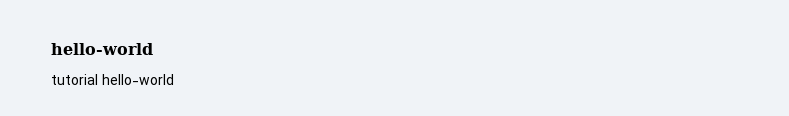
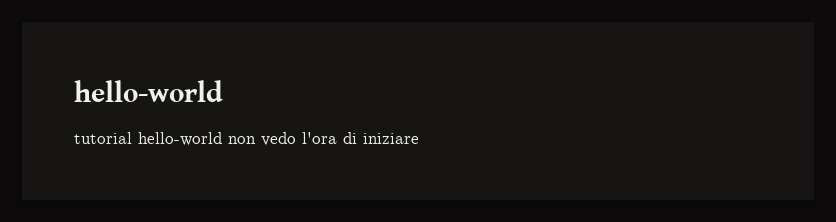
(174, 79) none -> [228,132,419,146] non vedo l'ora di iniziare

